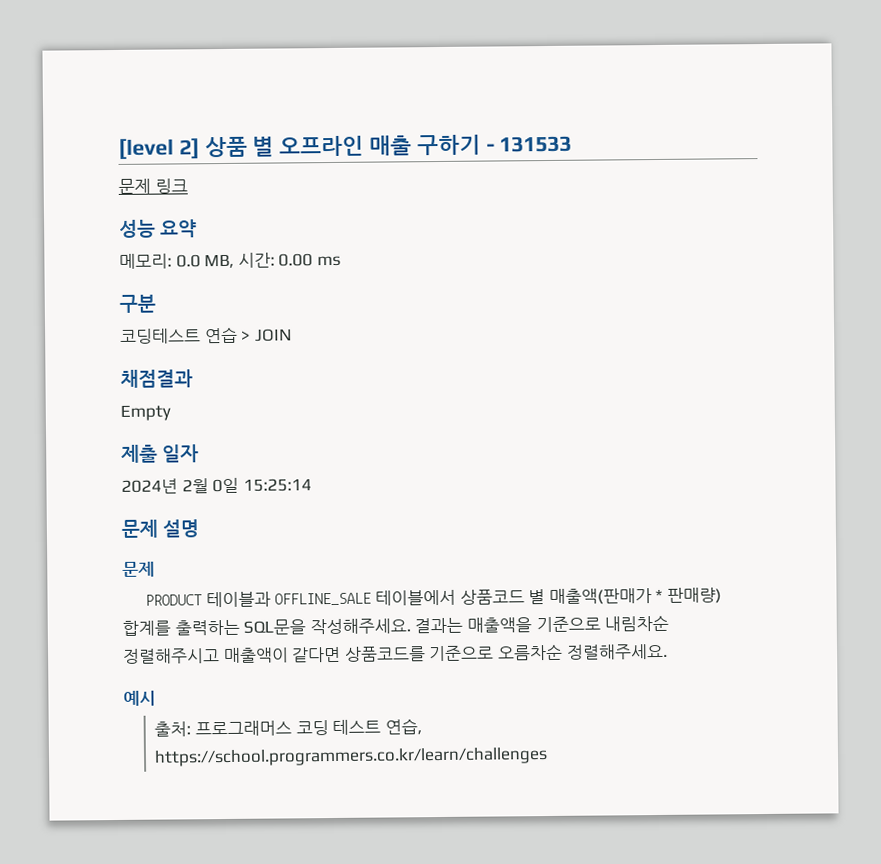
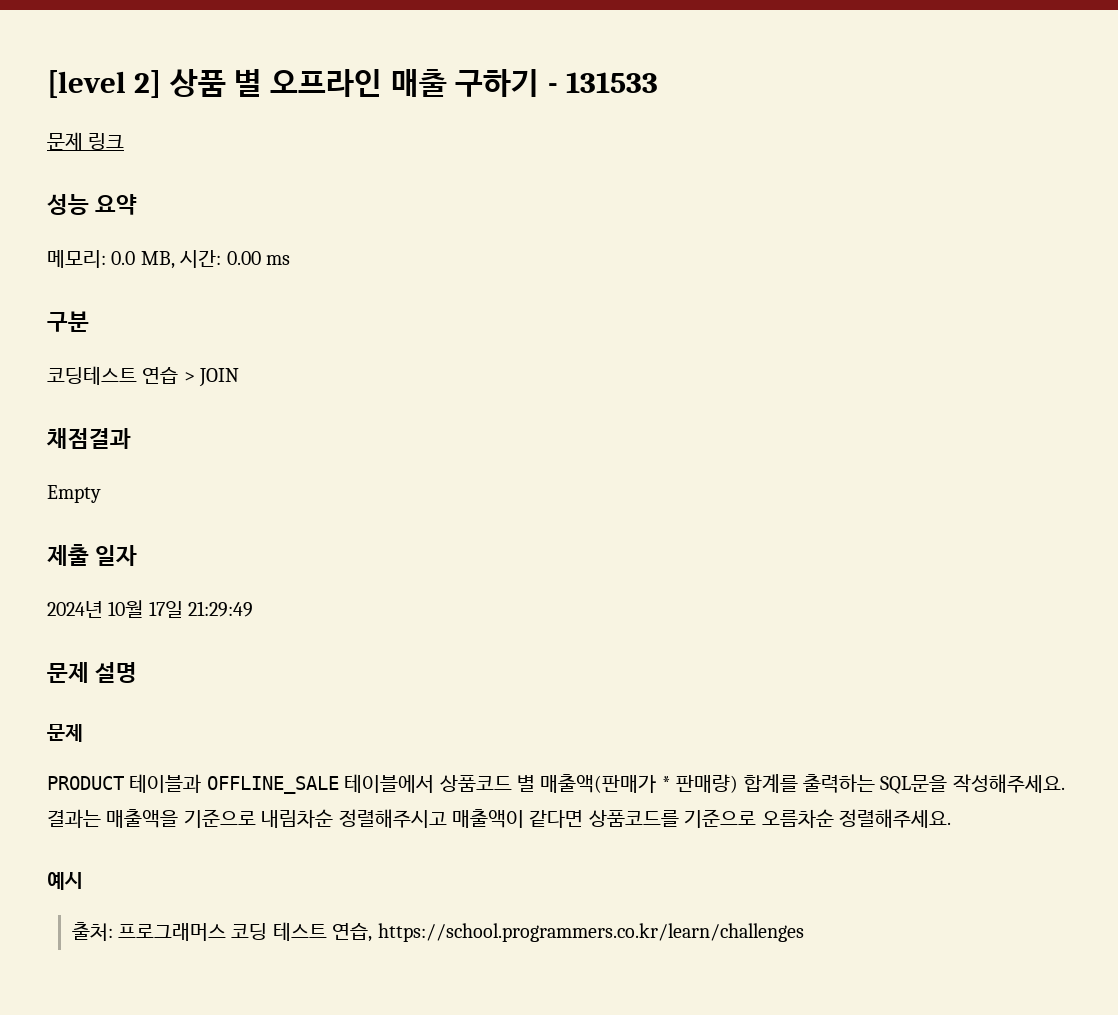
[181,477,312,494] 2월 0일 15:25:14 -> [108,600,254,618] 10월 17일 21:29:49

